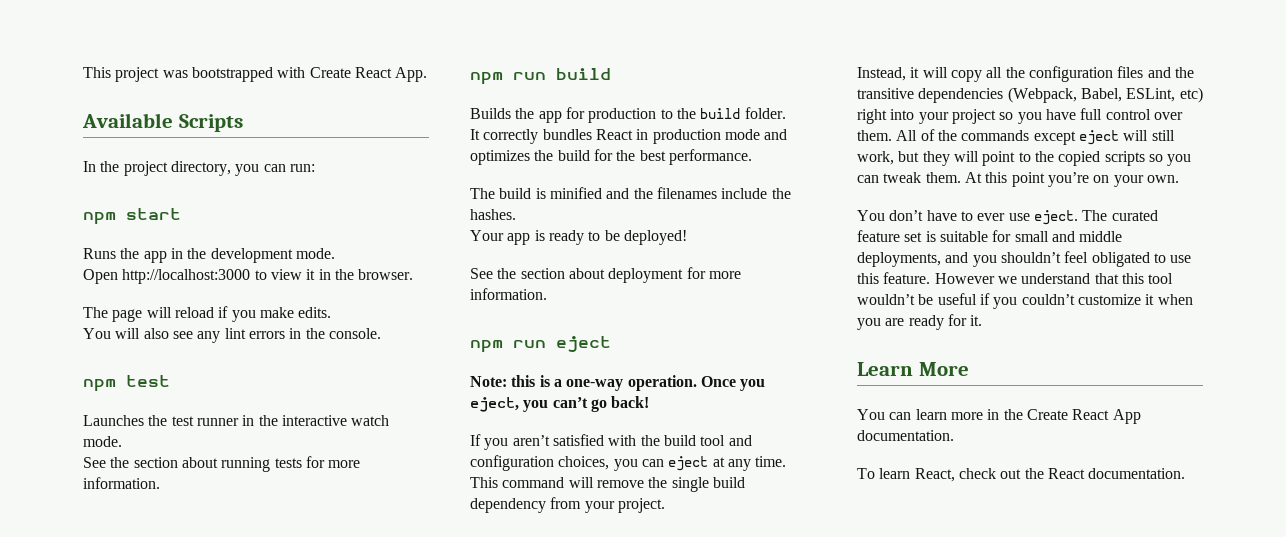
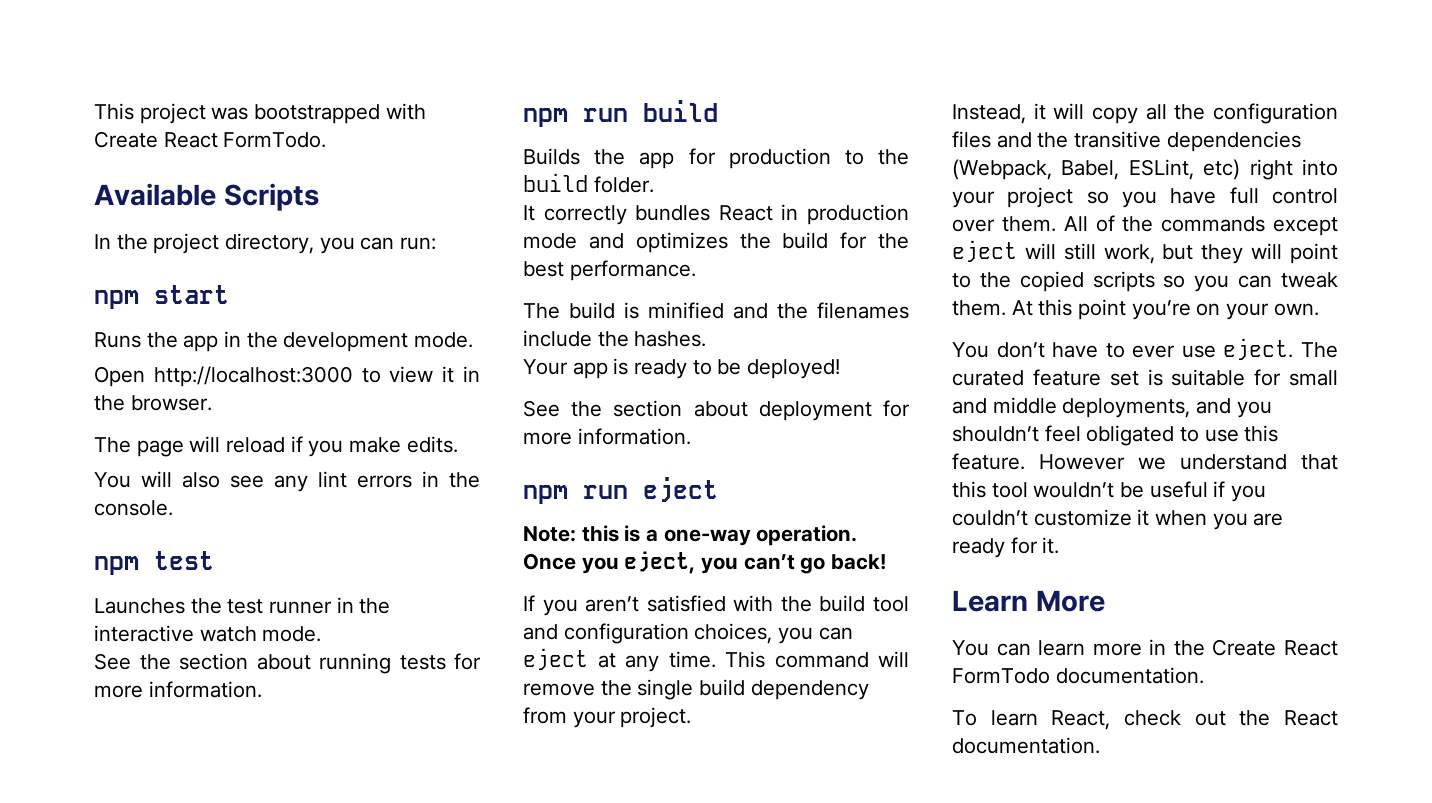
[395,67,428,82] App. -> [223,132,327,148] FormTodo.
[1112,409,1141,424] App -> [952,668,1050,684] FormTodo

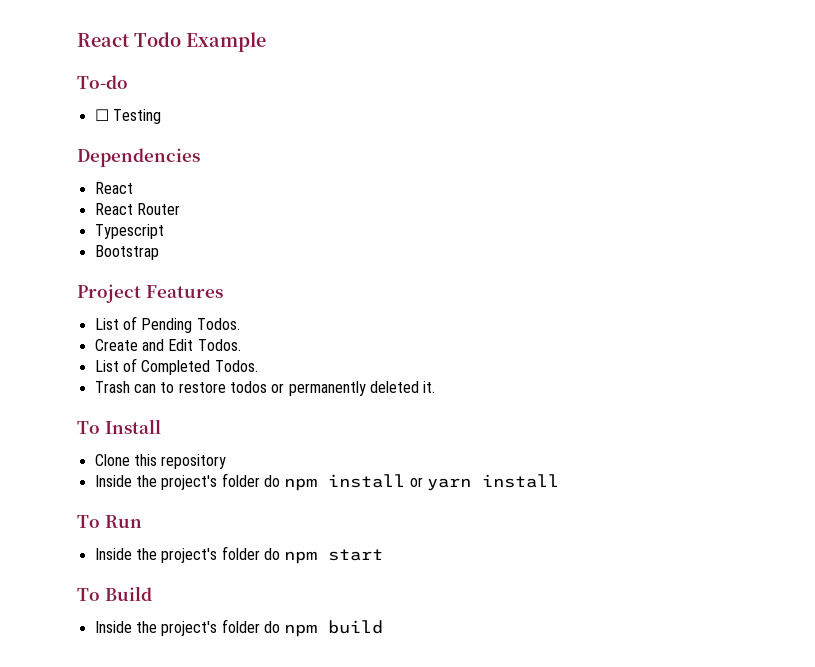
[94,103,426,124] [94,131,327,148] [94,183,319,211] [94,233,437,254] [94,285,229,309] [94,331,474,352] [94,366,481,387] [94,395,212,411] [94,436,458,457] [94,471,480,492] [94,500,173,516] [94,551,214,575] [94,597,391,614] [94,625,322,642] [94,653,481,674] [94,681,262,698] [523,100,718,127] [523,148,909,169] [523,173,654,193] [523,204,909,225] [523,232,909,253] [523,260,696,281] [523,302,909,319] [523,330,707,347] [523,358,841,379] [523,400,910,421] [523,428,691,445] [523,477,718,504] [523,525,858,546] [523,551,887,574] [523,595,909,616] [523,623,853,644] [523,648,909,672] [523,679,869,700] [523,707,692,728] [952,103,1338,124] [952,131,1301,152] [952,159,1338,180] [952,187,1338,208] [952,215,1338,236] [952,240,1338,264] [952,271,1338,292] [952,299,1319,320] [952,338,1338,360] [952,369,1338,386] [952,397,1272,418] [952,425,1279,446] [952,453,1338,470] [952,481,1267,502] [952,509,1284,530] [952,537,1060,558] [952,590,1105,612] [952,639,1338,656] [952,667,1204,684] [952,710,1338,730] [952,737,1100,754] This project was bootstrapped with Create React FormTodo. // Available Scripts // In the project directory, you can run: // npm start // Runs the app in the development mode. // Open http://localhost:3000 to view it in the browser. // The page will reload if you make edits. // You will also see any lint errors in the console. // npm test // Launches the test runner in the interactive watch mode. // See the section about running tests for more information. // npm run build // Builds the app for production to the build folder. // It correctly bundles React in production mode and optimizes the build for the best performance. // The build is minified and the filenames include the hashes. // Your app is ready to be deployed! // See the section about deployment for more information. // npm run eject // Note: this is a one-way operation. Once you eject, you can’t go back! // If you aren’t satisfied with the build tool and configuration choices, you can eject at any time. This command will remove the single build dependency from your project. // Instead, it will copy all the configuration files and the transitive dependencies (Webpack, Babel, ESLint, etc) right into your project so you have full control over them. All of the commands except eject will still work, but they will point to the copied scripts so you can tweak them. At this point you’re on your own. // You don’t have to ever use eject. The curated feature set is suitable for small and middle deployments, and you shouldn’t feel obligated to use this feature. However we understand that this tool wouldn’t be useful if you couldn’t customize it when you are ready for it. // Learn More // You can learn more in the Create React FormTodo documentation. // To learn React, check out the React documentation. -> [77,32,266,52] [77,75,128,89] [94,109,161,124] [77,148,200,167] [94,182,133,194] [94,203,180,215] [94,224,164,239] [94,245,159,260] [77,284,223,303] [94,316,240,333] [94,339,241,351] [94,358,258,375] [94,381,436,396] [77,419,161,434] [94,454,227,469] [94,473,559,491] [77,515,142,528] [94,546,384,564] [77,586,152,601] [94,619,384,637] React Todo Example // To-do // ☐ Testing // Dependencies // React // React Router // Typescript // Bootstrap // Project Features // List of Pending Todos. // Create and Edit Todos. // List of Completed Todos. // Trash can to restore todos or permanently deleted it. // To Install // Clone this repository // Inside the project's folder do npm install or yarn install // To Run // Inside the project's folder do npm start // To Build // Inside the project's folder do npm build

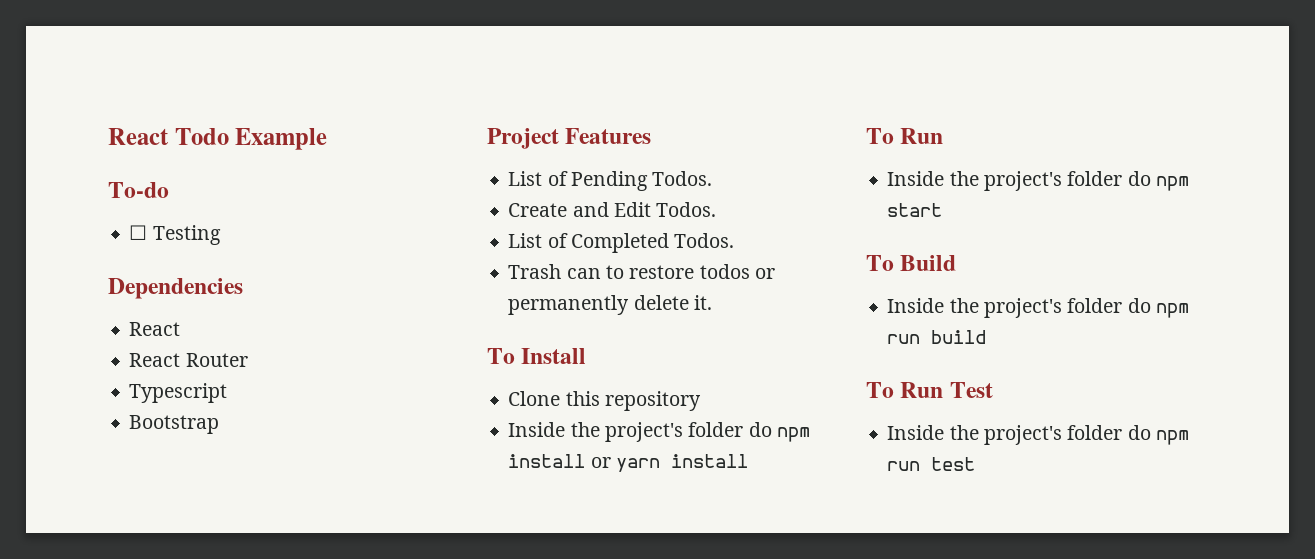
[369,381,419,393] deleted -> [633,295,689,310] delete
(318, 630) none -> [887,334,921,344] run
(384, 627) none -> [866,382,993,398] [887,425,1189,445] [887,457,976,471] // To Run Test // Inside the project's folder do npm run test

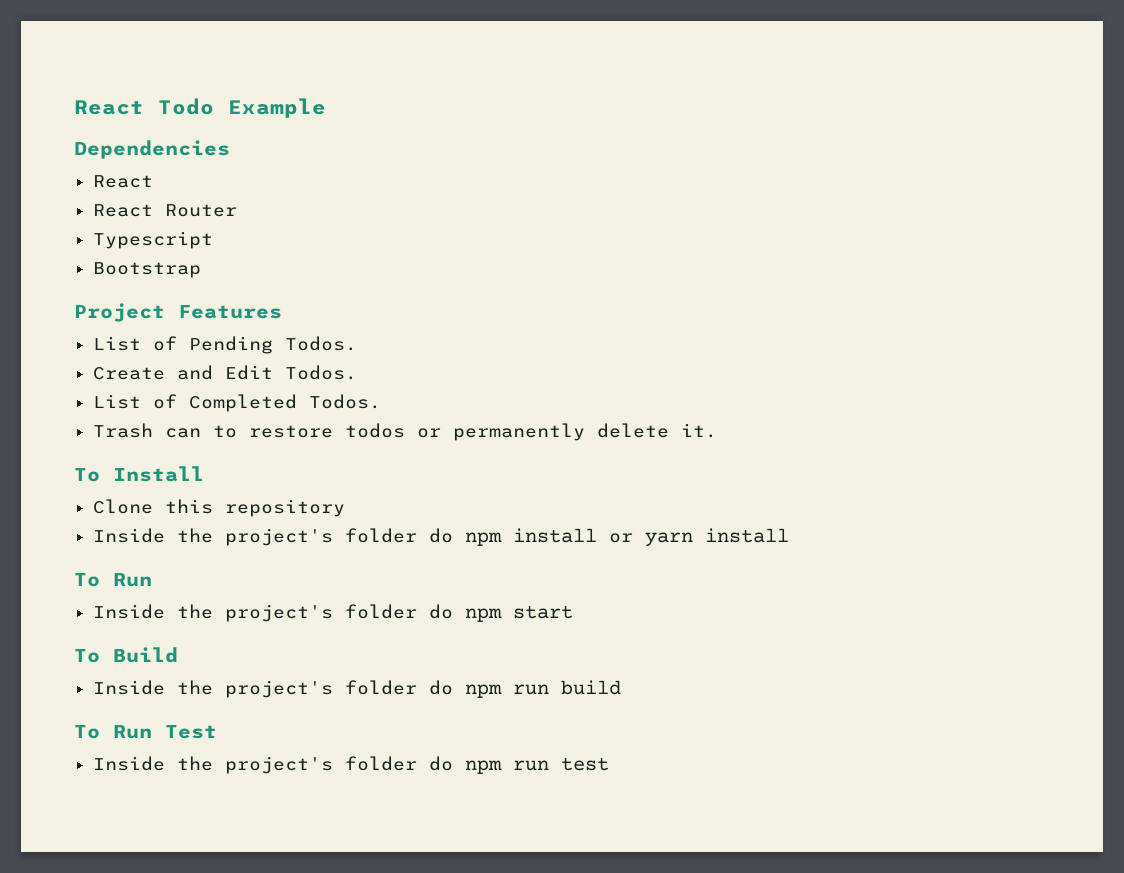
[108,182,169,198] [129,225,221,245] // To-do // ☐ Testing -> (326, 108) none

